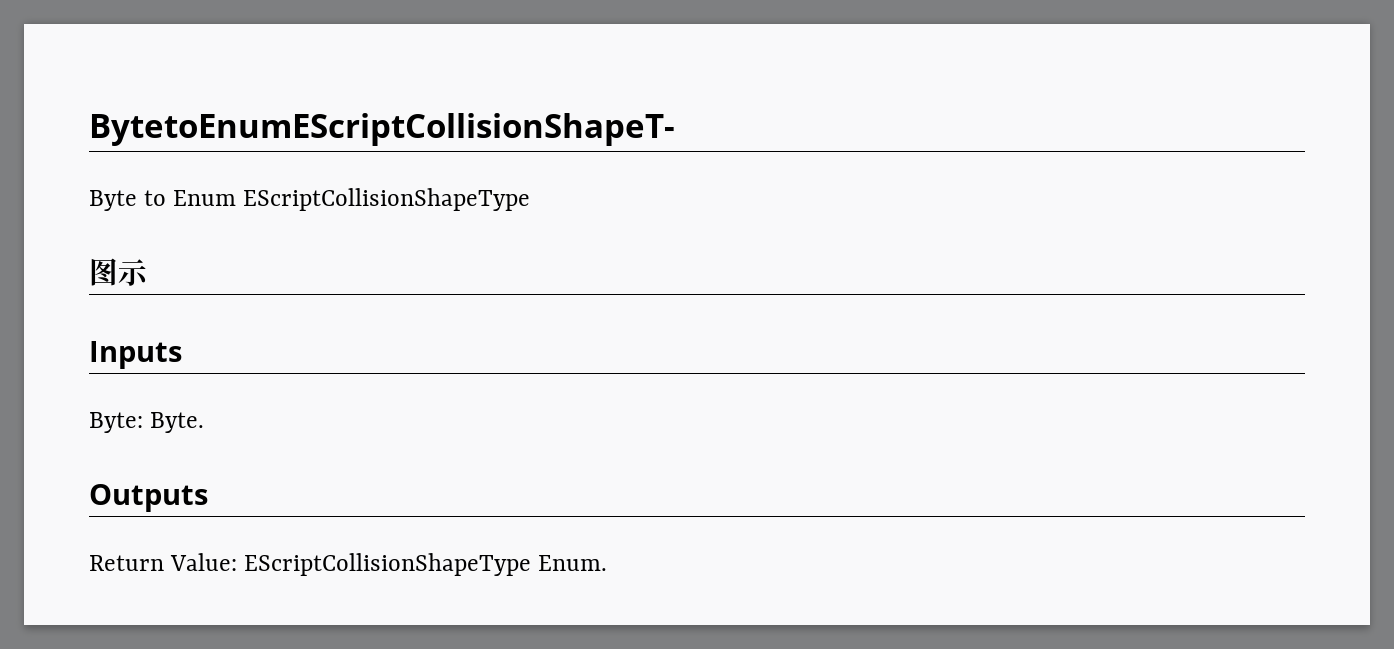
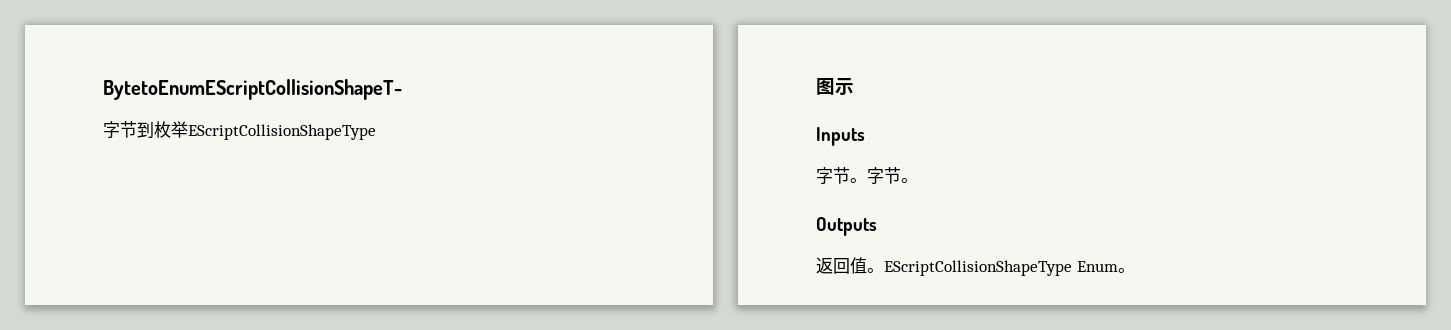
[89,190,237,211] Byte to Enum -> [103,121,188,138] 字节到枚举
[89,412,205,433] [89,484,208,512] [89,553,608,576] Byte: Byte. // Outputs // Return Value: EScriptCollisionShapeType Enum. -> [816,167,918,184] [816,217,877,236] [816,257,1135,276] 字节。字节。 // Outputs // 返回值。EScriptCollisionShapeType Enum。

